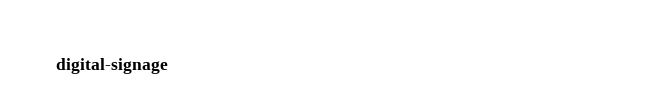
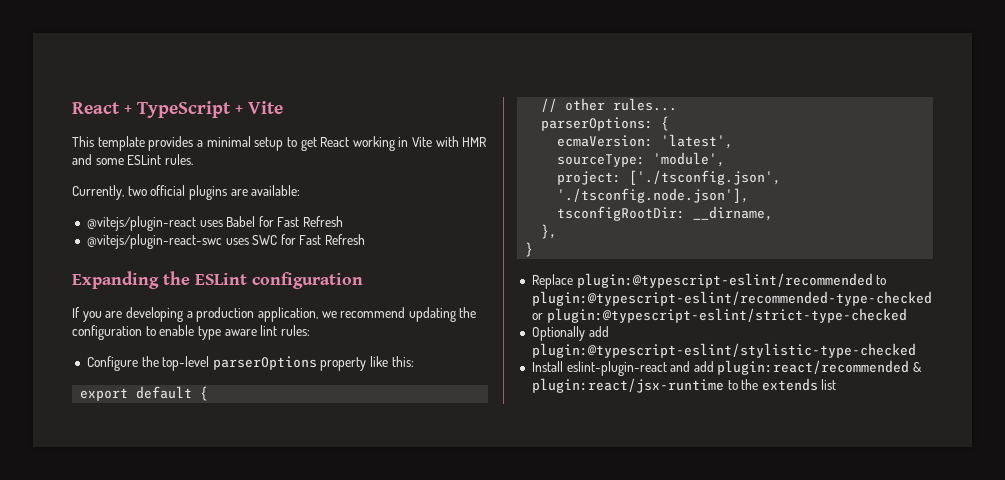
[56,58,168,74] digital-signage -> [72,101,283,118] [72,136,487,151] [72,154,193,165] [72,185,301,200] [86,216,344,231] [86,234,366,249] [72,271,363,289] [72,307,477,322] [72,325,310,340] [86,356,414,371] [80,386,209,401] [541,98,678,112] [541,116,670,131] [557,134,734,149] [557,152,726,167] [557,170,782,185] [557,188,750,203] [557,206,774,221] [541,224,558,239] [525,242,534,257] [531,273,887,289] [531,291,932,306] [531,308,907,323] [531,326,609,341] [531,343,916,358] [531,360,923,376] [531,378,837,393] React + TypeScript + Vite // This template provides a minimal setup to get React working in Vite with HMR and some ESLint rules. // Currently, two official plugins are available: // @vitejs/plugin-react uses Babel for Fast Refresh // @vitejs/plugin-react-swc uses SWC for Fast Refresh // Expanding the ESLint configuration // If you are developing a production application, we recommend updating the configuration to enable type aware lint rules: // Configure the top-level parserOptions property like this: // export default { // // other rules... // parserOptions: { // ecmaVersion: 'latest', // sourceType: 'module', // project: ['./tsconfig.json', './tsconfig.node.json'], // tsconfigRootDir: __dirname, // }, // } // Replace plugin:@typescript-eslint/recommended to plugin:@typescript-eslint/recommended-type-checked or plugin:@typescript-eslint/strict-type-checked // Optionally add plugin:@typescript-eslint/stylistic-type-checked // Install eslint-plugin-react and add plugin:react/recommended & plugin:react/jsx-runtime to the extends list

